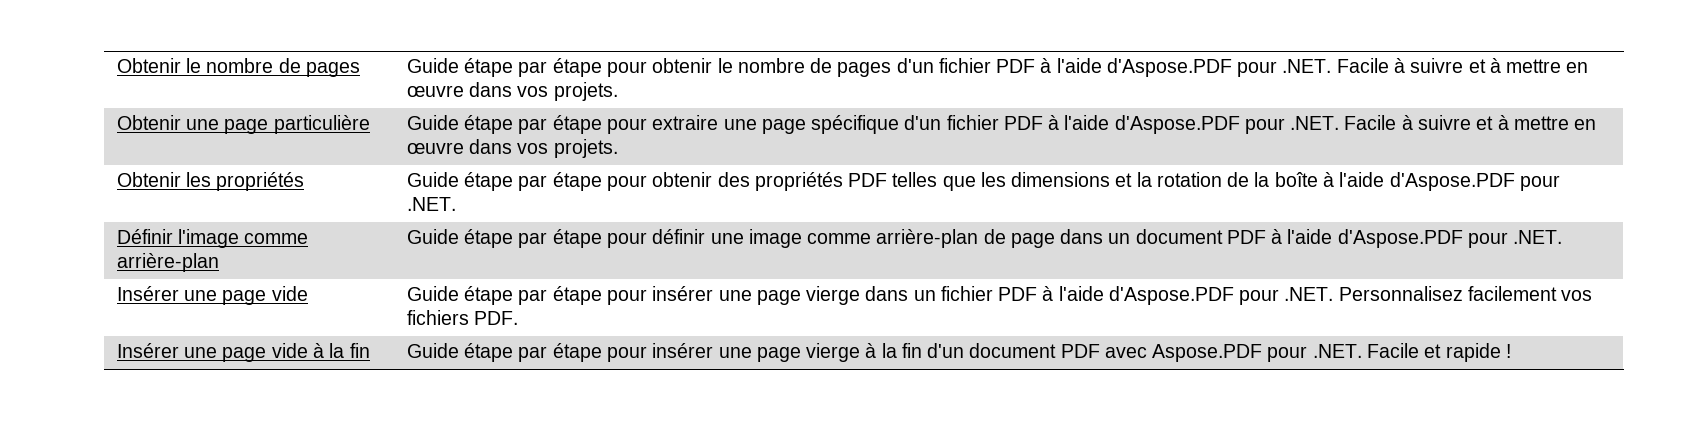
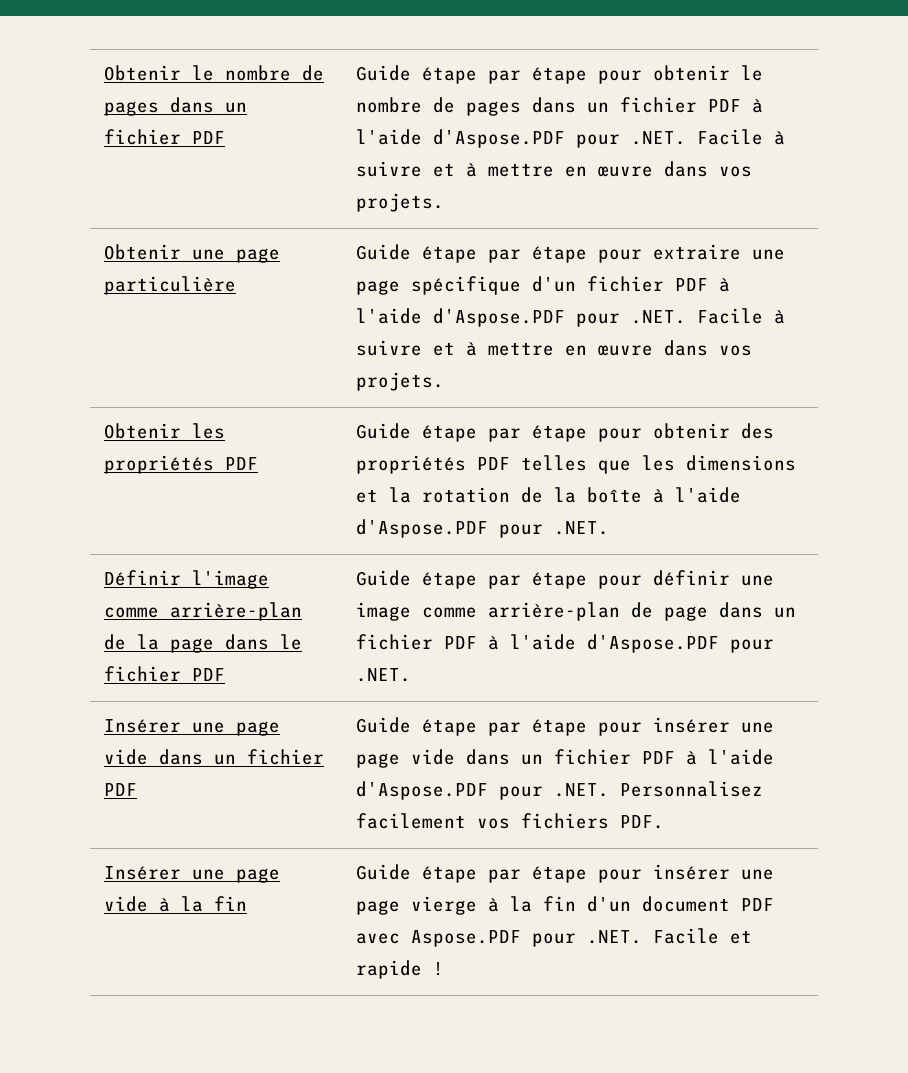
(360, 69) none -> [169,97,247,113] [103,129,225,145] dans un fichier PDF
[896,58,934,73] d'un -> [531,97,609,113] dans un
(305, 181) none -> [224,457,258,470] PDF
(219, 262) none -> [103,634,302,653] [103,666,225,682] de la page dans le fichier PDF
[1135,229,1223,244] document -> [355,634,433,650] fichier
[406,286,861,305] | Guide étape par étape pour insérer une page vierge -> [158,749,324,765] [103,783,137,796] [355,717,774,736] [355,749,455,768] dans un fichier PDF | Guide étape par étape pour insérer une page vide

